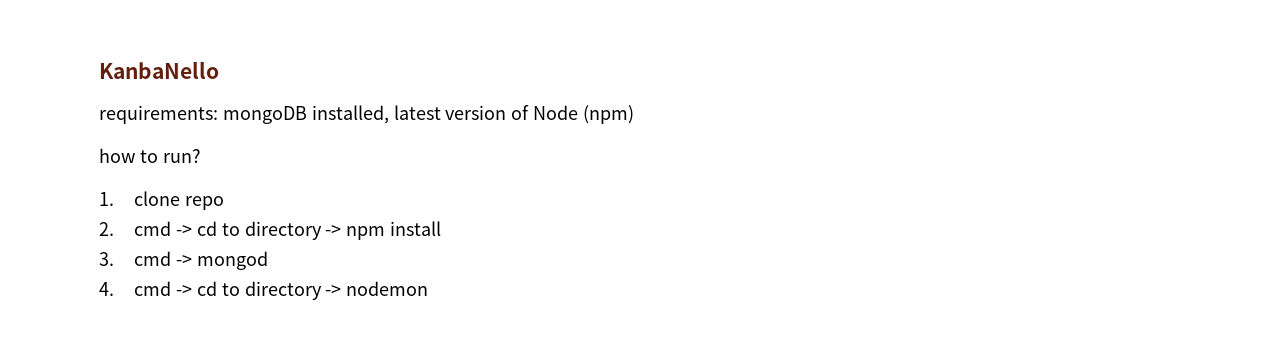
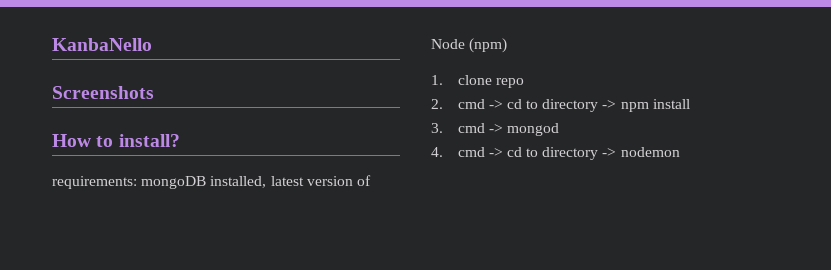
(219, 70) none -> [52,86,154,99] [52,134,180,147] // Screenshots // How to install?
[99,148,201,163] // how to run? -> (508, 45) none

